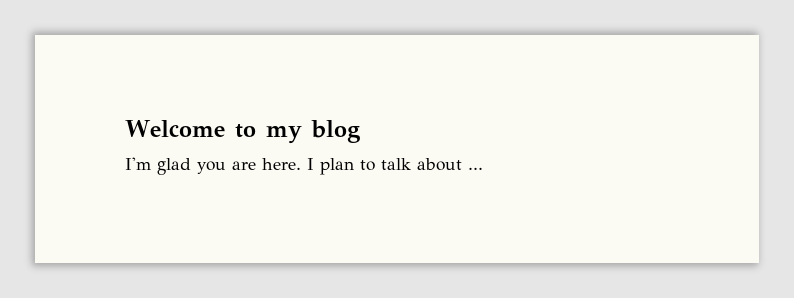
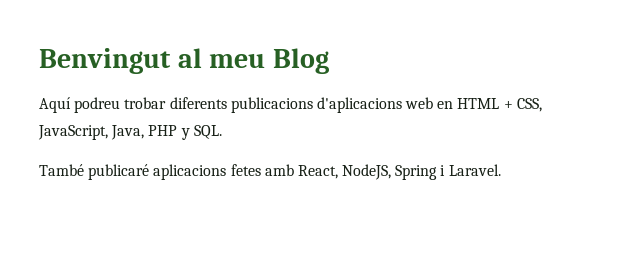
[125,120,360,144] [125,157,483,175] Welcome to my blog // I'm glad you are here. I plan to talk about ... -> [39,48,329,74] [39,97,542,113] [38,125,222,140] [39,164,501,180] Benvingut al meu Blog // Aquí podreu trobar diferents publicacions d'aplicacions web en HTML + CSS, JavaScript, Java, PHP y SQL. // També publicaré aplicacions fetes amb React, NodeJS, Spring i Laravel.

